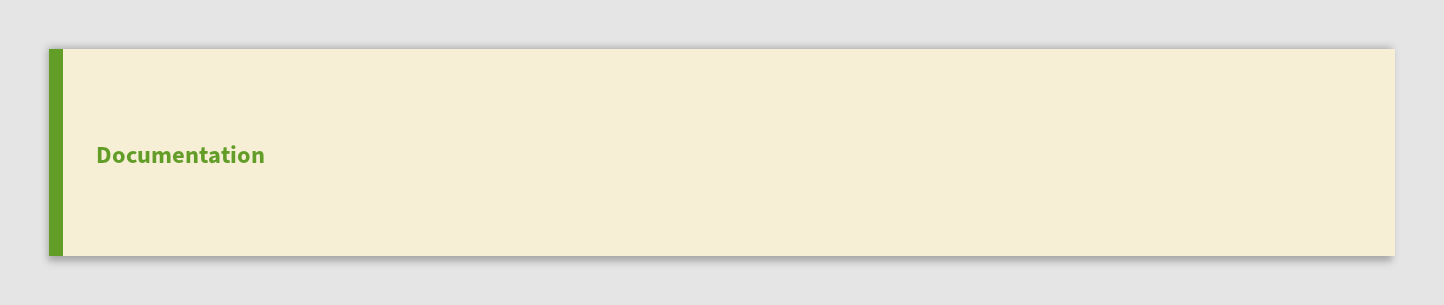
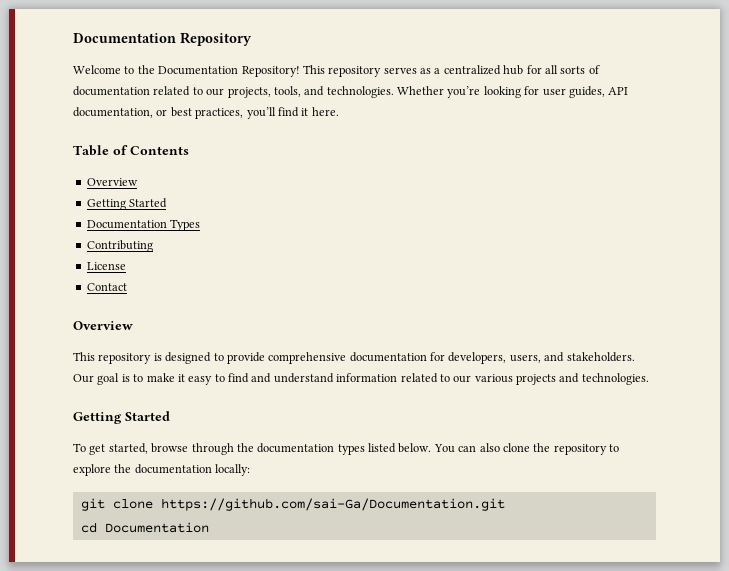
[96,145,265,164] Documentation -> [73,32,252,46] [73,65,600,77] [73,86,629,98] [73,107,339,119] [73,145,189,156] [86,178,138,186] [86,198,168,210] [86,219,201,231] [86,240,153,252] [86,262,126,270] [86,283,127,291] [73,321,133,330] [73,352,635,364] [73,373,649,385] [73,411,170,424] [73,443,619,455] [73,464,251,476] [80,498,505,511] [80,522,209,533] Documentation Repository // Welcome to the Documentation Repository! This repository serves as a centralized hub for all sorts of documentation related to our projects, tools, and technologies. Whether you’re looking for user guides, API documentation, or best practices, you’ll find it here. // Table of Contents // Overview // Getting Started // Documentation Types // Contributing // License // Contact // Overview // This repository is designed to provide comprehensive documentation for developers, users, and stakeholders. Our goal is to make it easy to find and understand information related to our various projects and technologies. // Getting Started // To get started, browse through the documentation types listed below. You can also clone the repository to explore the documentation locally: // git clone https://github.com/sai-Ga/Documentation.git // cd Documentation

